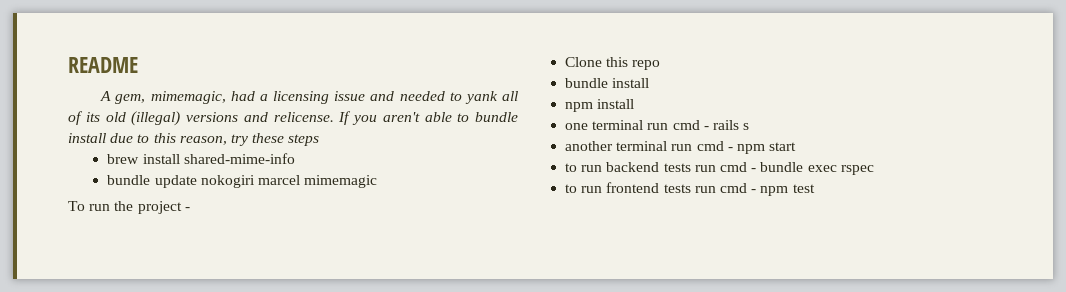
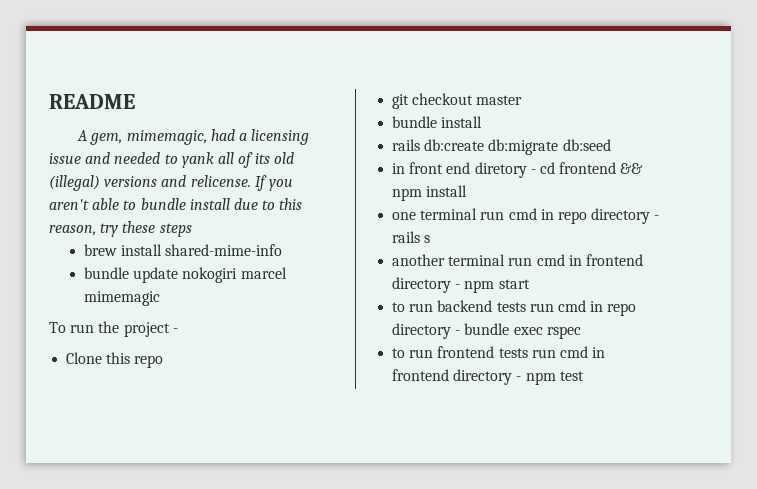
(661, 65) none -> [392,93,523,109] // git checkout master
(650, 83) none -> [392,139,611,155] [392,162,644,178] rails db:create db:migrate db:seed // in front end diretory - cd frontend &&
(700, 125) none -> [540,208,651,224] in repo directory
(724, 146) none -> [568,254,643,266] [392,277,452,293] in frontend directory
(747, 167) none -> [590,301,637,316] [392,323,452,339] in repo directory
(747, 188) none -> [592,347,606,358] [392,369,513,385] in frontend directory

